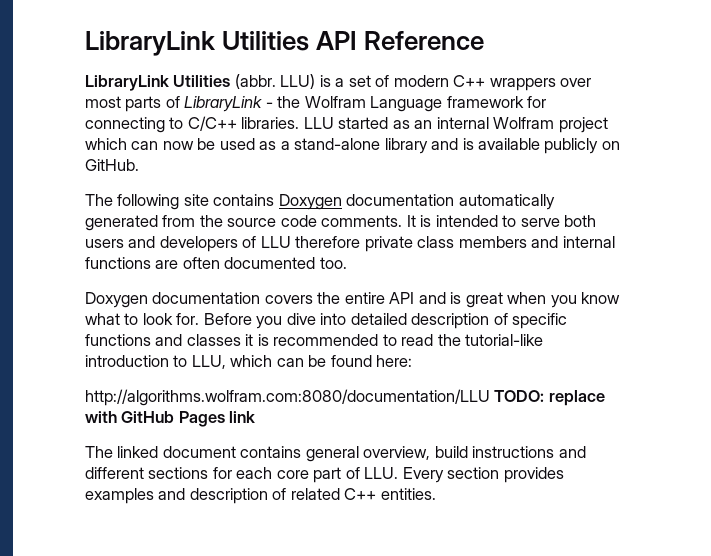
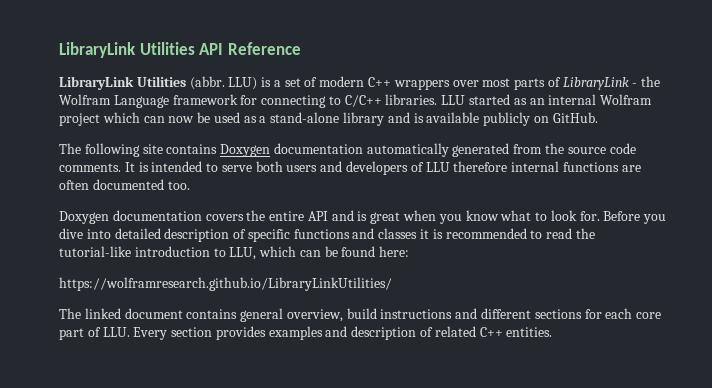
[364,236,559,252] private class members and -> (508, 166) none
[85,389,605,406] [85,411,256,427] http://algorithms.wolfram.com:8080/documentation/LLU TODO: replace with GitHub Pages link -> [59,277,392,291] https://wolframresearch.github.io/LibraryLinkUtilities/

